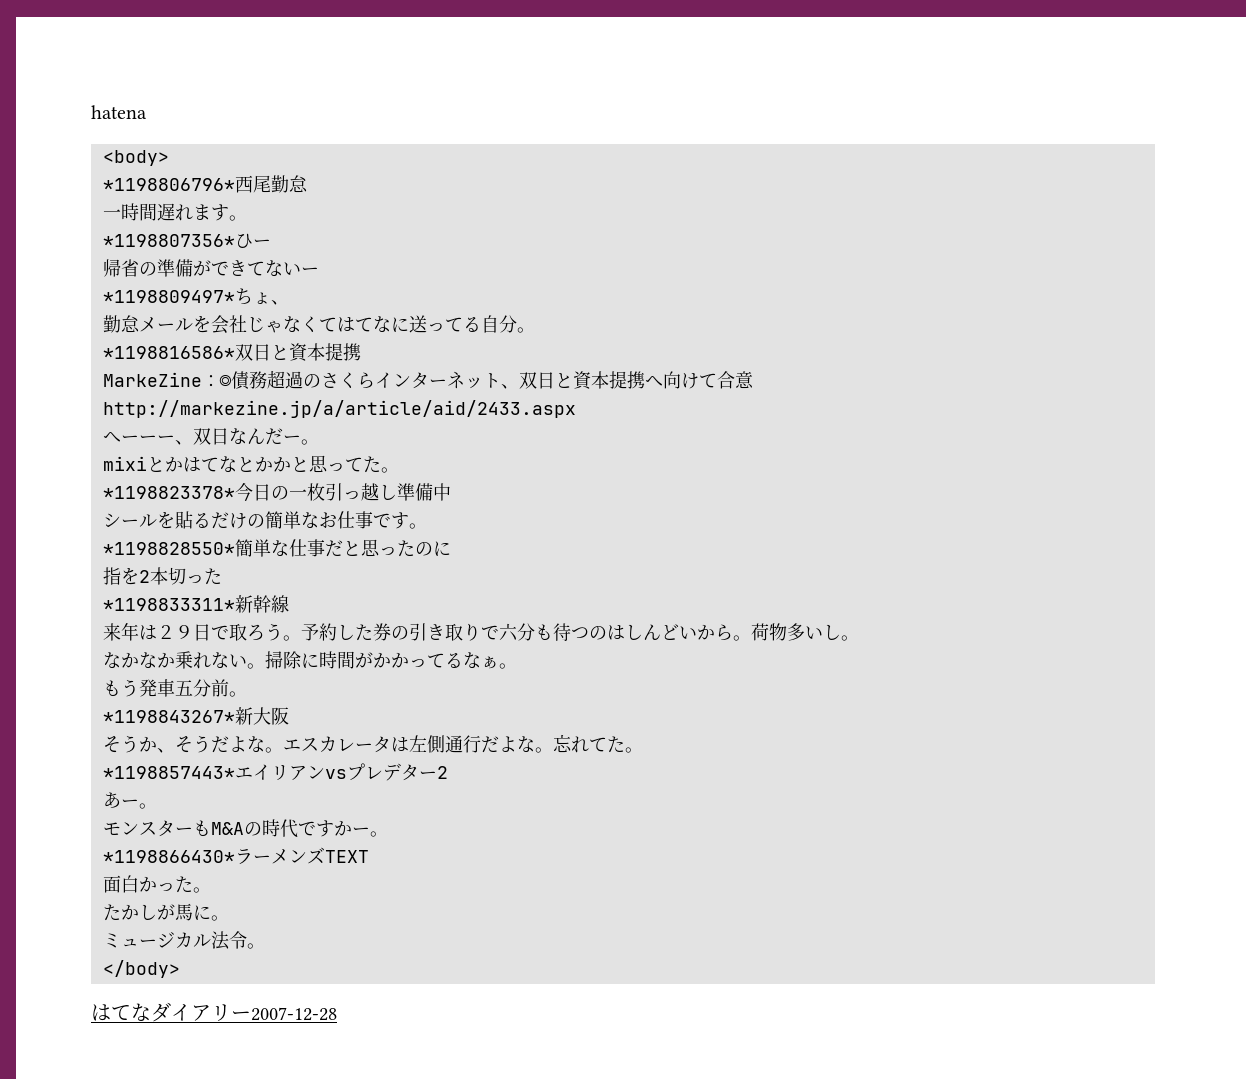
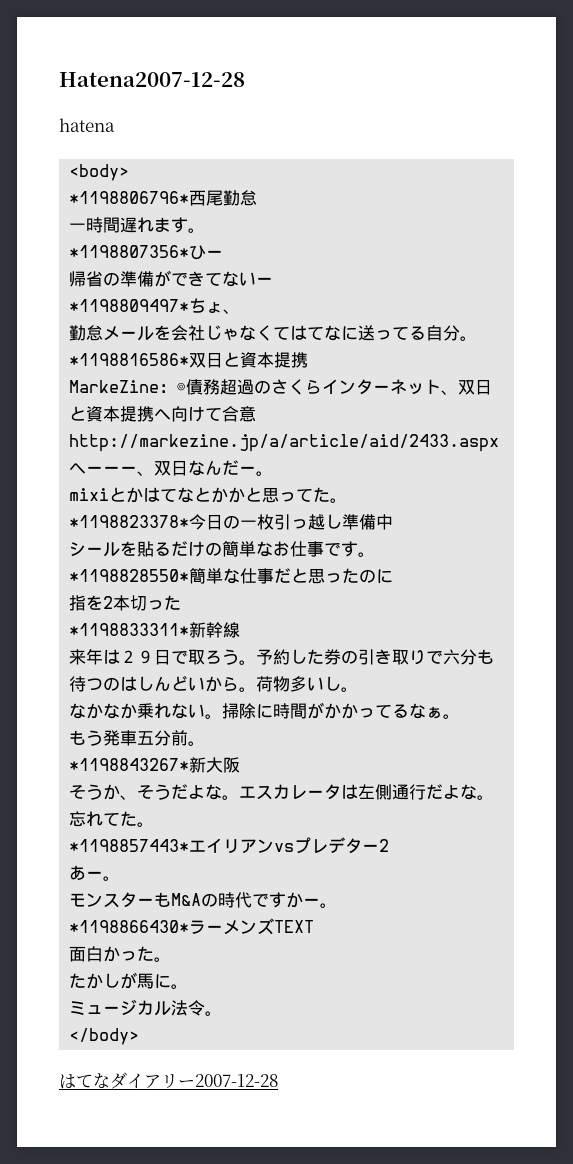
(91, 112) none -> [59,72,245,87] Hatena2007-12-28 //

